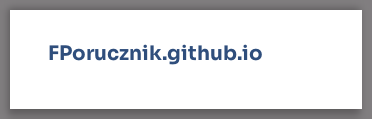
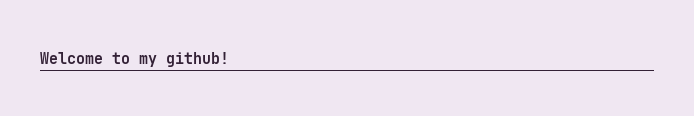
[48,44,263,65] FPorucznik.github.io -> [40,52,229,67] Welcome to my github!

